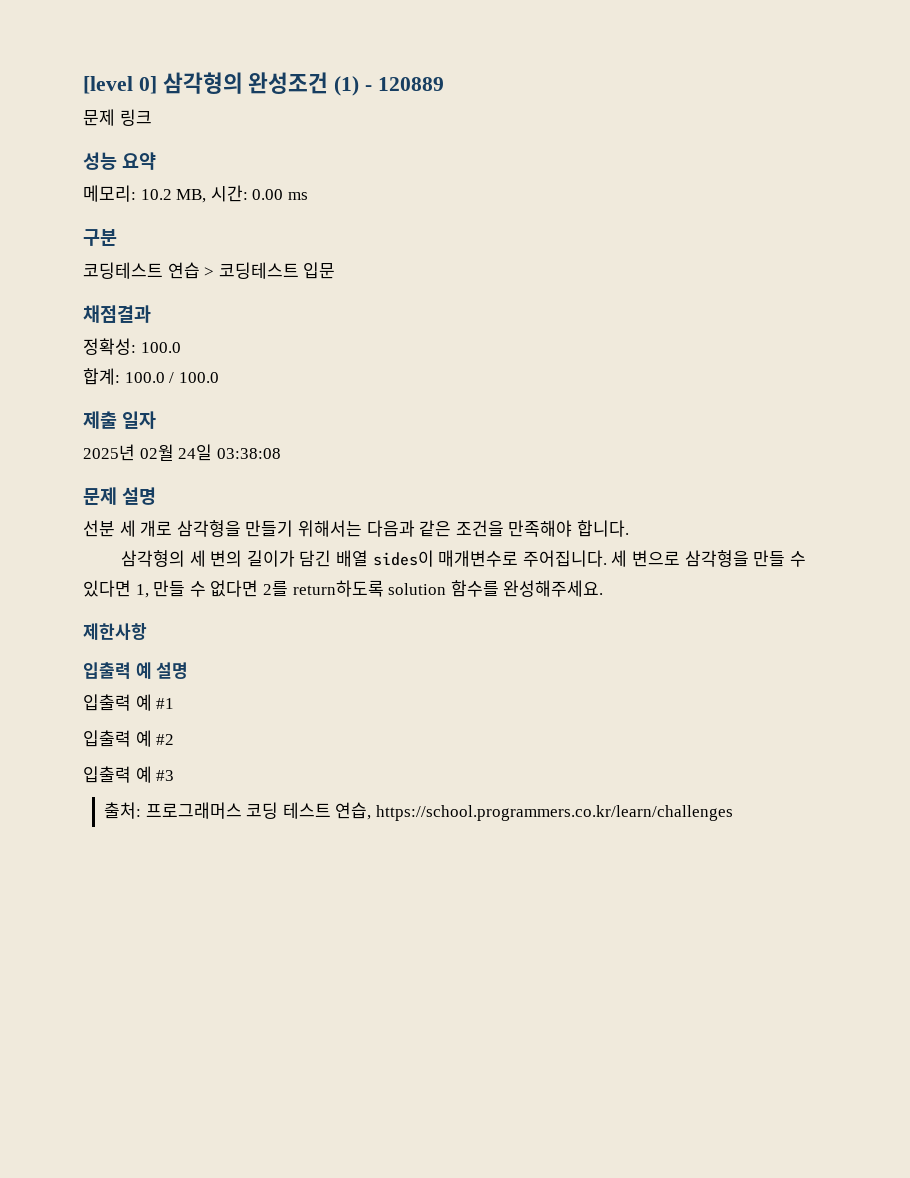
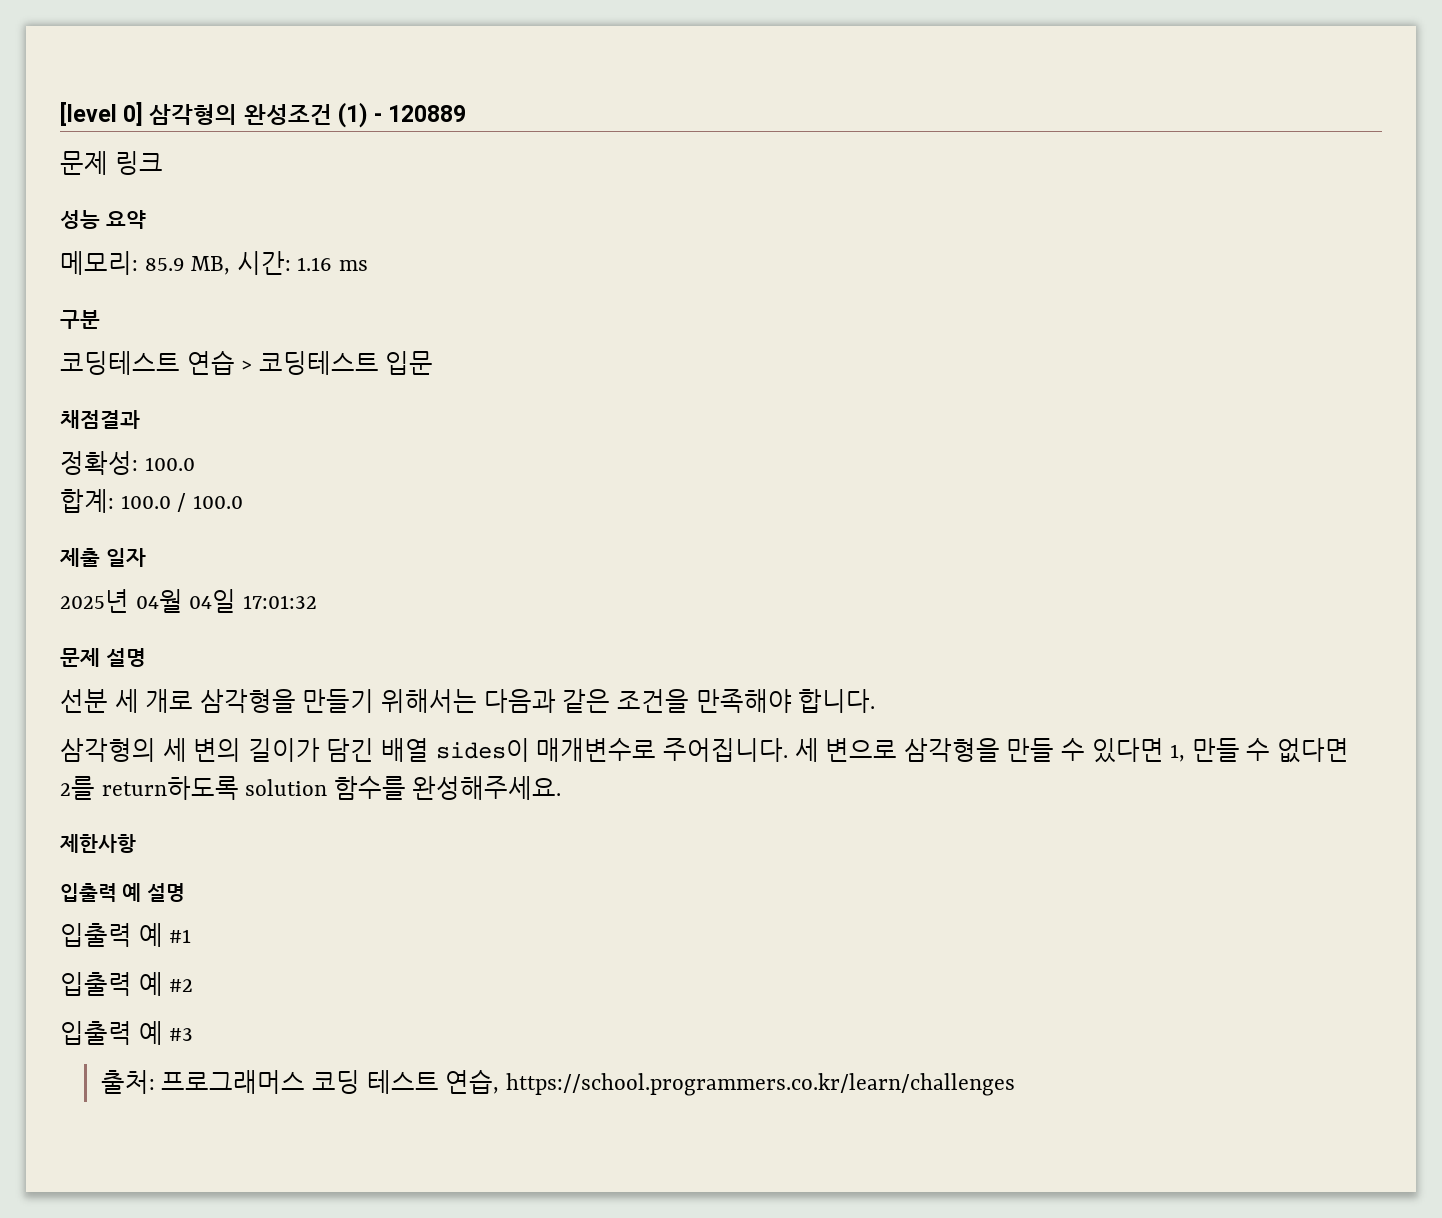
[140,189,172,200] 10.2 -> [144,258,185,271] 85.9
[252,189,284,200] 0.00 -> [297,257,333,271] 1.16
[139,444,281,461] 02월 24일 03:38:08 -> [135,589,317,613] 04월 04일 17:01:32

